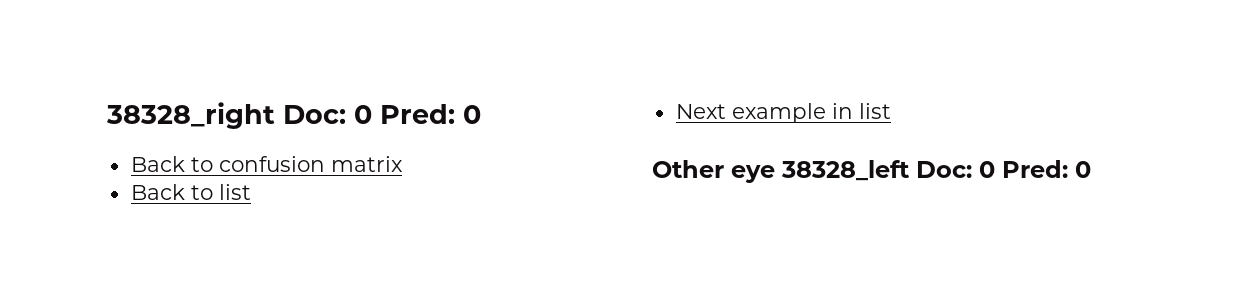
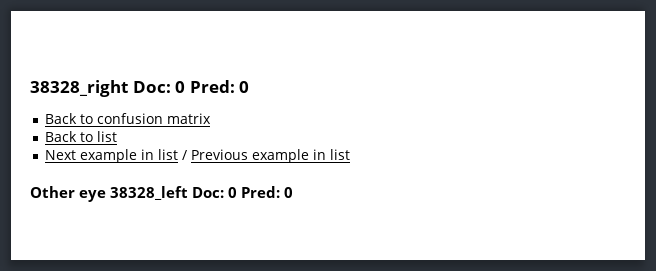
(891, 111) none -> [181,149,350,163] / Previous example in list

